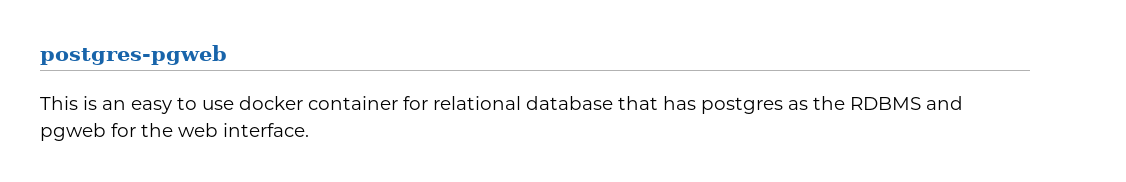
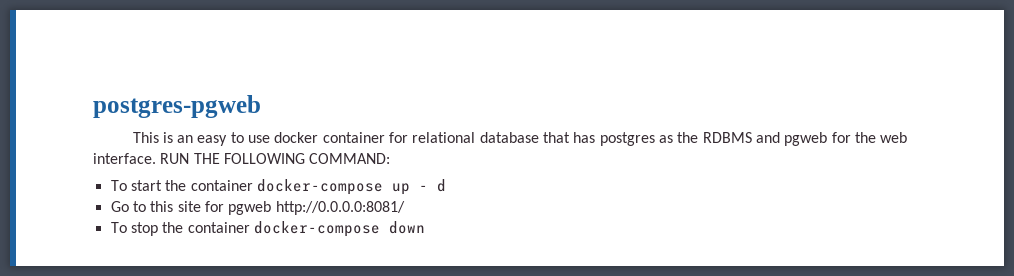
(309, 130) none -> [160,153,391,164] [110,179,446,195] [110,201,405,215] [110,221,425,237] RUN THE FOLLOWING COMMAND: // To start the container docker-compose up - d // Go to this site for pgweb http://0.0.0.0:8081/ // To stop the container docker-compose down

